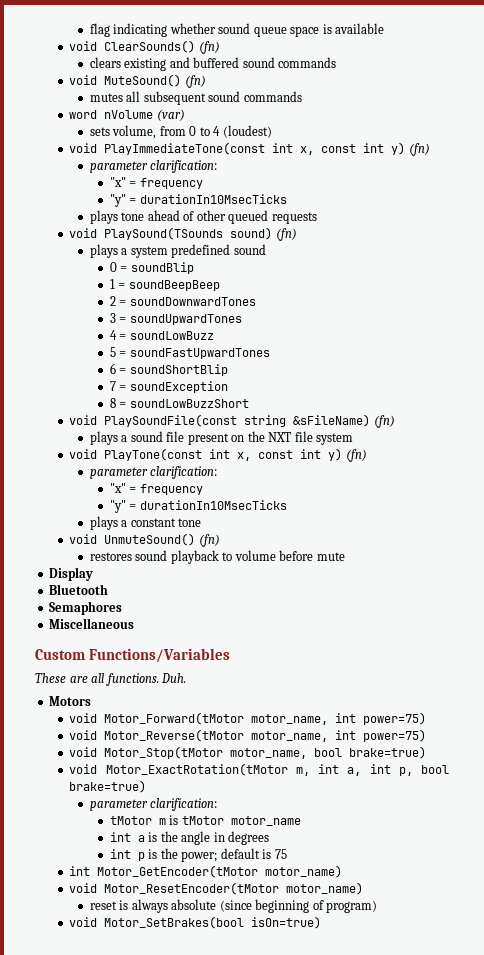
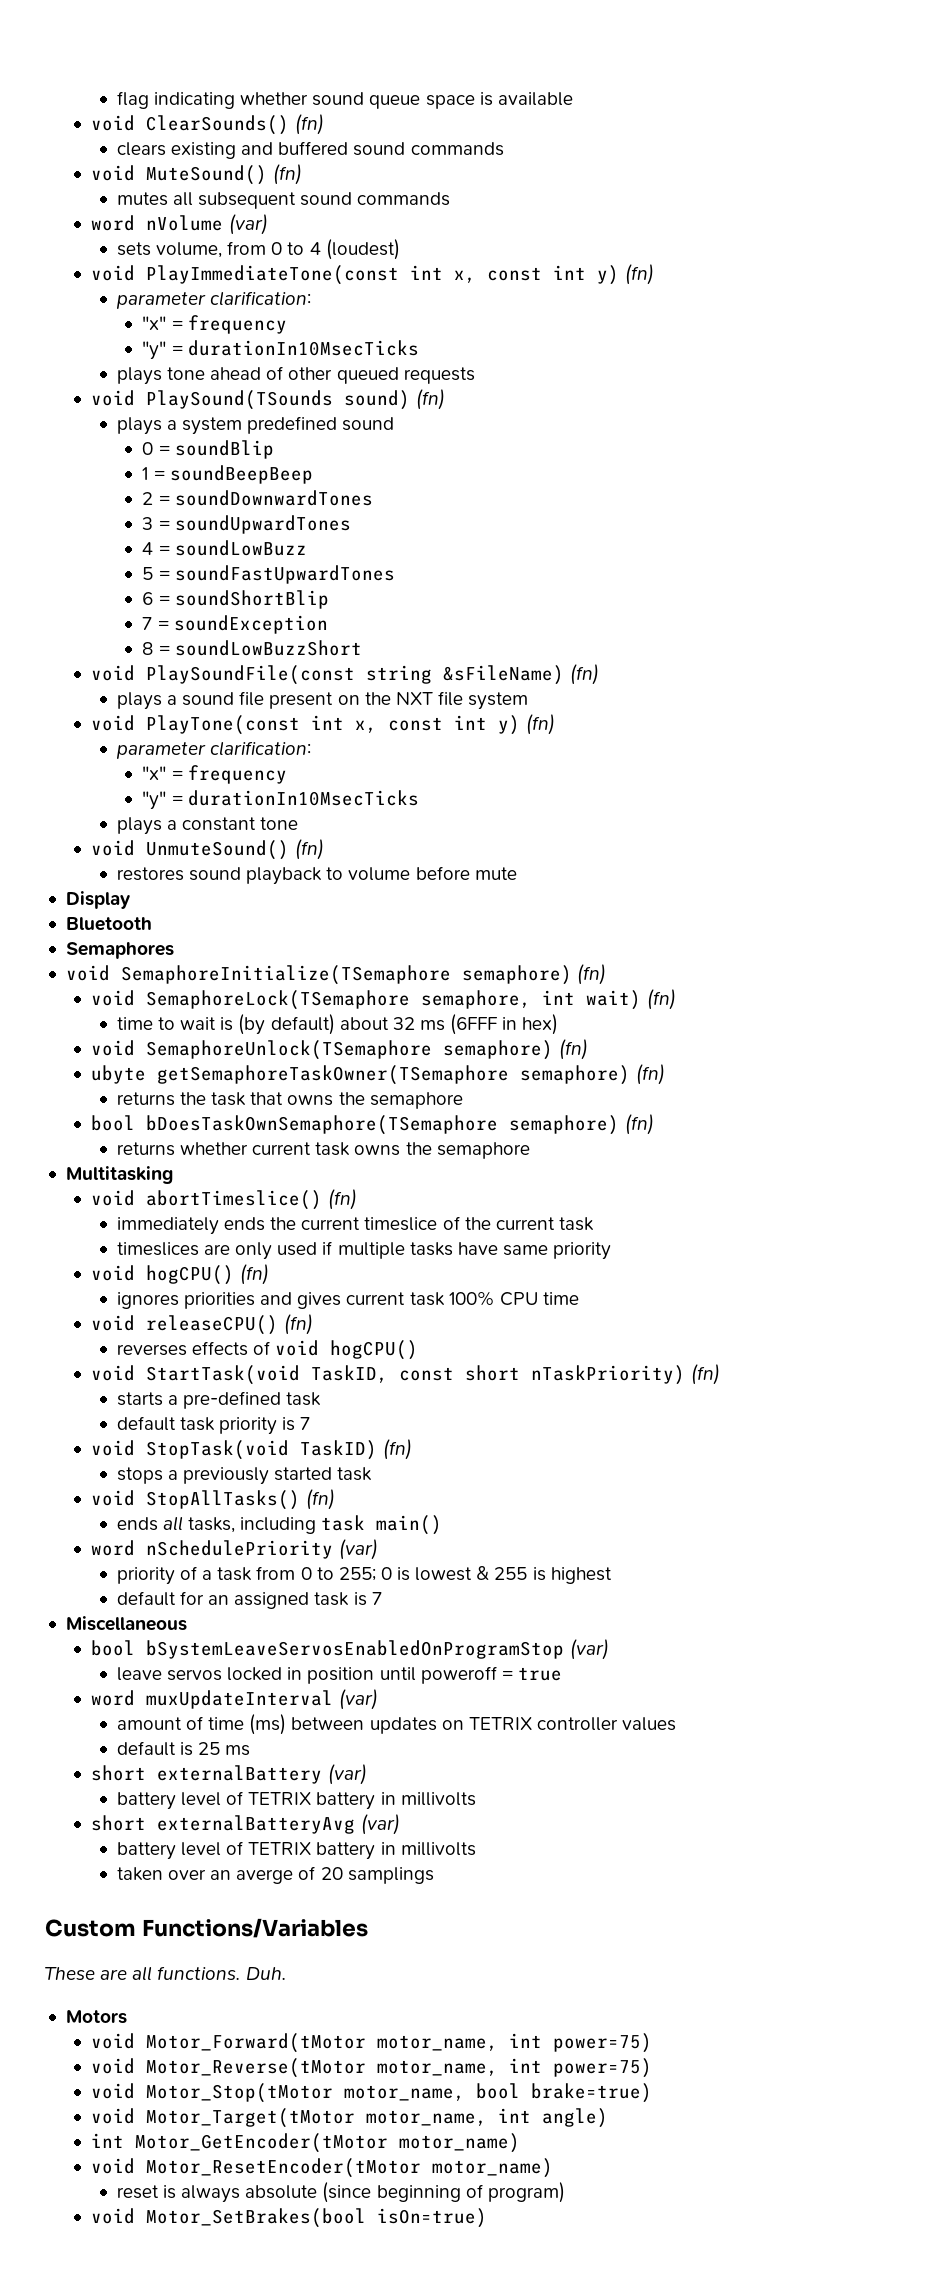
[49,618,135,629] Miscellaneous -> [65,964,607,985] [91,989,676,1010] [116,1014,559,1035] [91,1039,588,1060] [91,1064,665,1085] [116,1092,463,1109] [91,1114,654,1135] [116,1142,530,1159] [65,1166,173,1184] [91,1189,357,1210] [116,1216,594,1235] [116,1241,612,1260] [91,1264,269,1285] [116,1291,579,1309] [91,1314,313,1335] [116,1340,419,1360] [91,1364,720,1385] [116,1391,322,1409] [116,1416,311,1435] [91,1439,412,1460] [116,1467,373,1485] [91,1489,335,1510] [116,1515,443,1535] [91,1539,378,1560] [116,1566,612,1585] [116,1591,382,1609] [65,1616,187,1631] [91,1639,609,1660] [116,1666,562,1684] [91,1689,378,1710] [116,1714,677,1735] [116,1741,251,1756] [91,1764,367,1785] [116,1791,476,1810] [91,1814,400,1835] [116,1841,476,1860] [116,1866,434,1884] void SemaphoreInitialize(TSemaphore semaphore) (fn) // void SemaphoreLock(TSemaphore semaphore, int wait) (fn) // time to wait is (by default) about 32 ms (6FFF in hex) // void SemaphoreUnlock(TSemaphore semaphore) (fn) // ubyte getSemaphoreTaskOwner(TSemaphore semaphore) (fn) // returns the task that owns the semaphore // bool bDoesTaskOwnSemaphore(TSemaphore semaphore) (fn) // returns whether current task owns the semaphore // Multitasking // void abortTimeslice() (fn) // immediately ends the current timeslice of the current task // timeslices are only used if multiple tasks have same priority // void hogCPU() (fn) // ignores priorities and gives current task 100% CPU time // void releaseCPU() (fn) // reverses effects of void hogCPU() // void StartTask(void TaskID, const short nTaskPriority) (fn) // starts a pre-defined task // default task priority is 7 // void StopTask(void TaskID) (fn) // stops a previously started task // void StopAllTasks() (fn) // ends all tasks, including task main() // word nSchedulePriority (var) // priority of a task from 0 to 255; 0 is lowest & 255 is highest // default for an assigned task is 7 // Miscellaneous // bool bSystemLeaveServosEnabledOnProgramStop (var) // leave servos locked in position until poweroff = true // word muxUpdateInterval (var) // amount of time (ms) between updates on TETRIX controller values // default is 25 ms // short externalBattery (var) // battery level of TETRIX battery in millivolts // short externalBatteryAvg (var) // battery level of TETRIX battery in millivolts // taken over an averge of 20 samplings
[105,763,450,776] [69,780,147,793] [89,798,218,811] [109,815,301,826] [109,831,270,845] [109,848,287,862] Motor_ExactRotation(tMotor m, int a, int p, bool brake=true) // parameter clarification: // tMotor m is tMotor motor_name // int a is the angle in degrees // int p is the power; default is 75 -> [146,2108,609,2128] Motor_Target(tMotor motor_name, int angle)

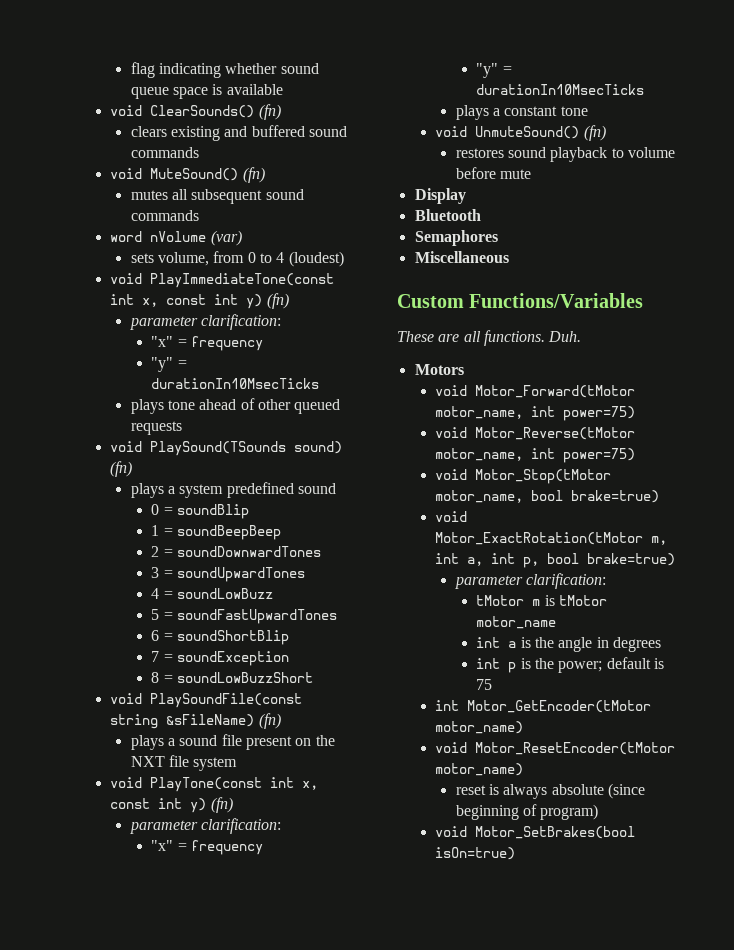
[65,964,607,985] [91,989,676,1010] [116,1014,559,1035] [91,1039,588,1060] [91,1064,665,1085] [116,1092,463,1109] [91,1114,654,1135] [116,1142,530,1159] [65,1166,173,1184] [91,1189,357,1210] [116,1216,594,1235] [116,1241,612,1260] [91,1264,269,1285] [116,1291,579,1309] [91,1314,313,1335] [116,1340,419,1360] [91,1364,720,1385] [116,1391,322,1409] [116,1416,311,1435] [91,1439,412,1460] [116,1467,373,1485] [91,1489,335,1510] [116,1515,443,1535] [91,1539,378,1560] [116,1566,612,1585] [116,1591,382,1609] [65,1616,187,1631] [91,1639,609,1660] [116,1666,562,1684] [91,1689,378,1710] [116,1714,677,1735] [116,1741,251,1756] [91,1764,367,1785] [116,1791,476,1810] [91,1814,400,1835] [116,1841,476,1860] [116,1866,434,1884] void SemaphoreInitialize(TSemaphore semaphore) (fn) // void SemaphoreLock(TSemaphore semaphore, int wait) (fn) // time to wait is (by default) about 32 ms (6FFF in hex) // void SemaphoreUnlock(TSemaphore semaphore) (fn) // ubyte getSemaphoreTaskOwner(TSemaphore semaphore) (fn) // returns the task that owns the semaphore // bool bDoesTaskOwnSemaphore(TSemaphore semaphore) (fn) // returns whether current task owns the semaphore // Multitasking // void abortTimeslice() (fn) // immediately ends the current timeslice of the current task // timeslices are only used if multiple tasks have same priority // void hogCPU() (fn) // ignores priorities and gives current task 100% CPU time // void releaseCPU() (fn) // reverses effects of void hogCPU() // void StartTask(void TaskID, const short nTaskPriority) (fn) // starts a pre-defined task // default task priority is 7 // void StopTask(void TaskID) (fn) // stops a previously started task // void StopAllTasks() (fn) // ends all tasks, including task main() // word nSchedulePriority (var) // priority of a task from 0 to 255; 0 is lowest & 255 is highest // default for an assigned task is 7 // Miscellaneous // bool bSystemLeaveServosEnabledOnProgramStop (var) // leave servos locked in position until poweroff = true // word muxUpdateInterval (var) // amount of time (ms) between updates on TETRIX controller values // default is 25 ms // short externalBattery (var) // battery level of TETRIX battery in millivolts // short externalBatteryAvg (var) // battery level of TETRIX battery in millivolts // taken over an averge of 20 samplings -> [414,251,509,263] Miscellaneous
[146,2108,609,2128] Motor_Target(tMotor motor_name, int angle) -> [435,532,668,545] [435,553,676,568] [454,573,607,589] [476,595,608,606] [476,616,557,629] [476,637,661,652] [476,657,664,673] [476,679,493,690] Motor_ExactRotation(tMotor m, int a, int p, bool brake=true) // parameter clarification: // tMotor m is tMotor motor_name // int a is the angle in degrees // int p is the power; default is 75

